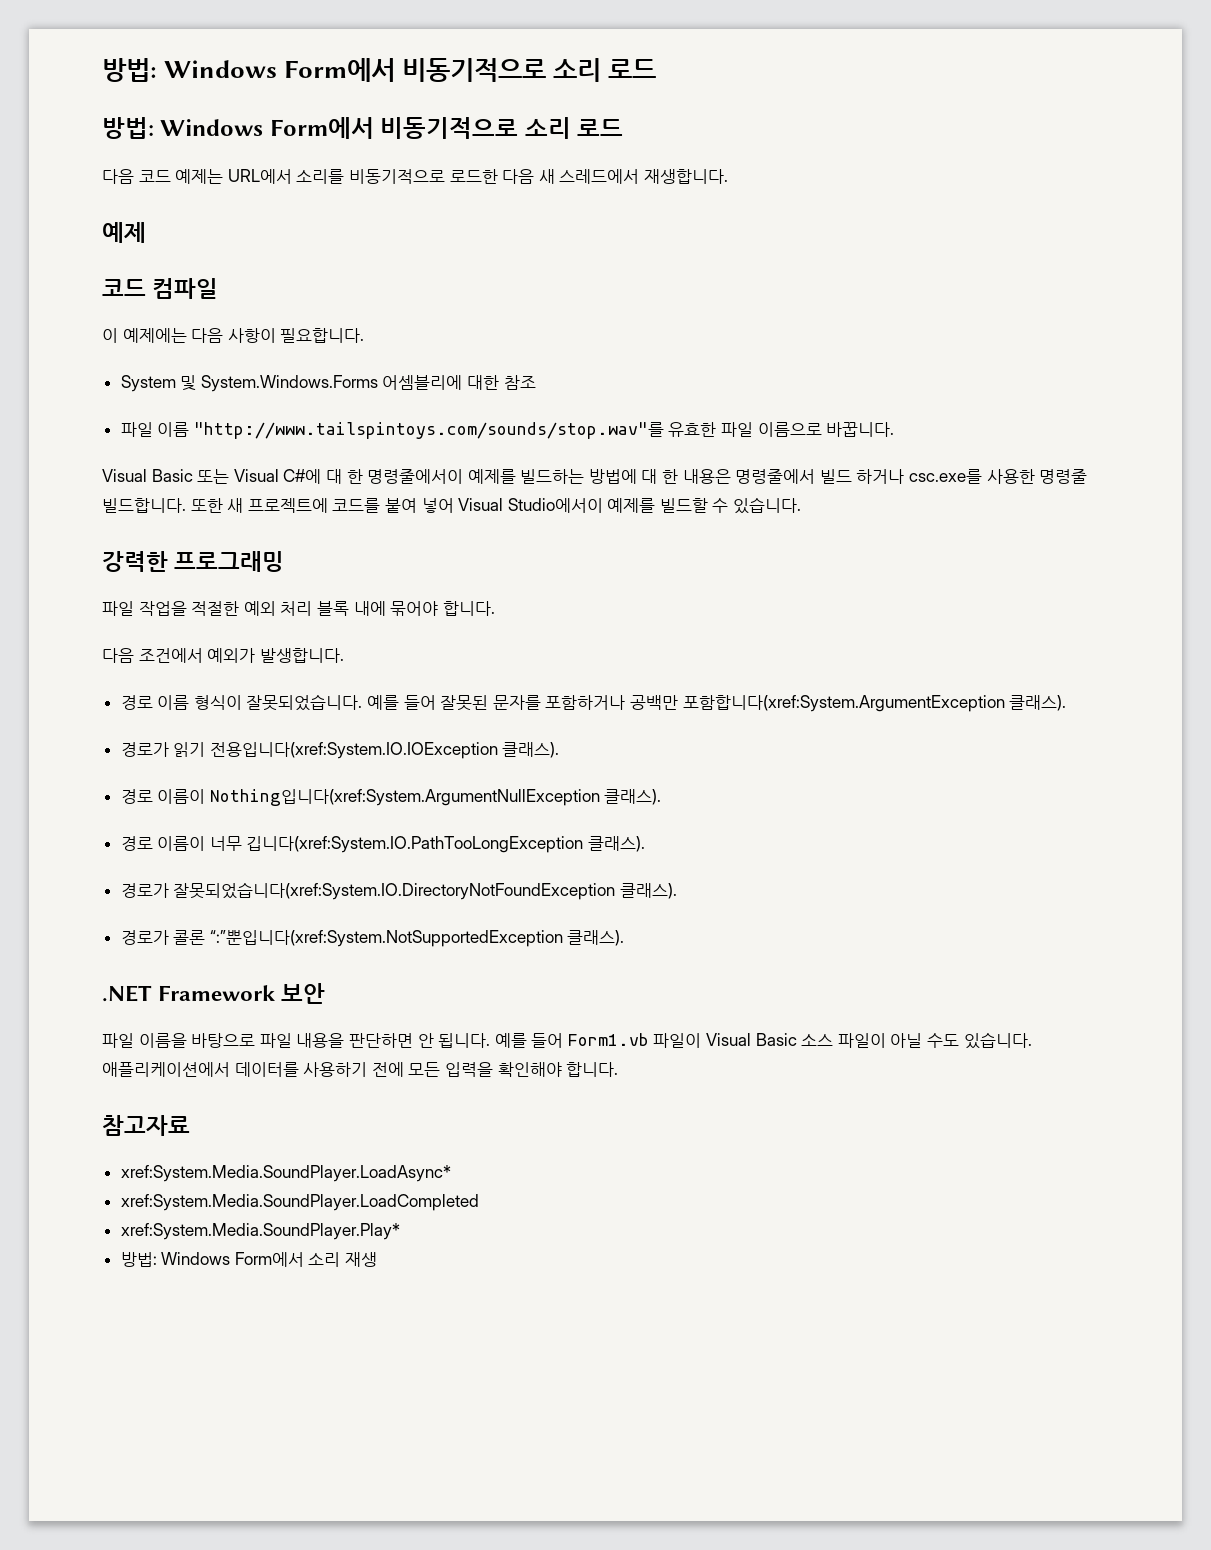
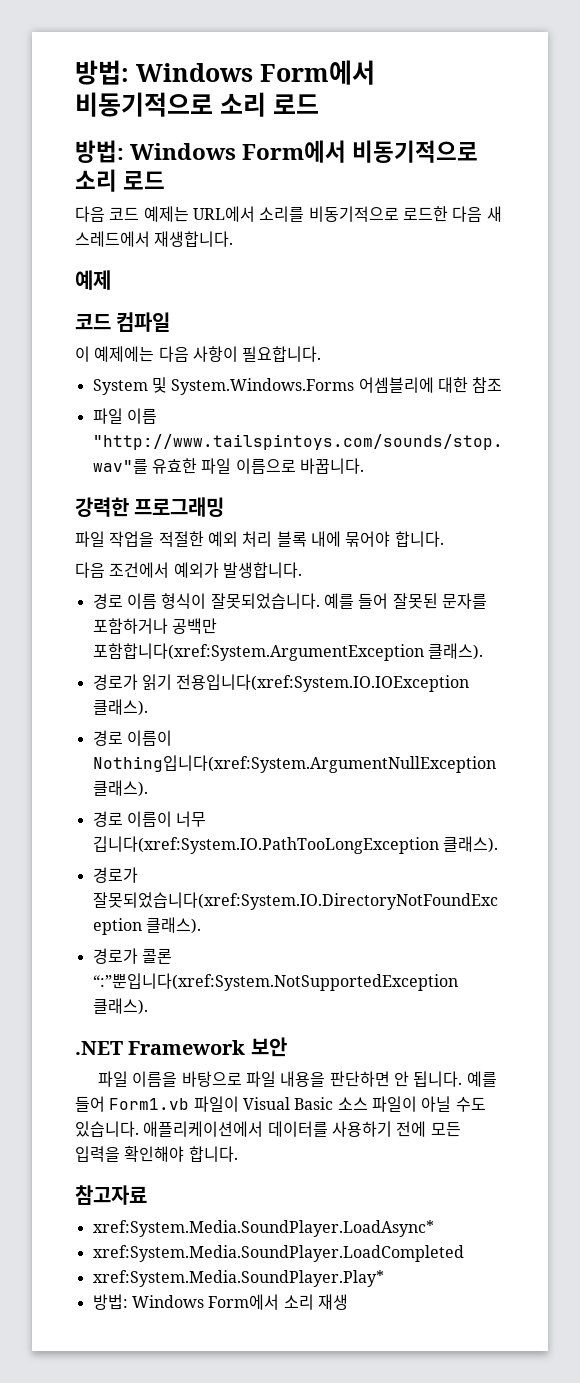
[102,469,1088,484] [102,497,802,514] // Visual Basic 또는 Visual C#에 대 한 명령줄에서이 예제를 빌드하는 방법에 대 한 내용은 명령줄에서 빌드 하거나 csc.exe를 사용한 명령줄 빌드합니다. 또한 새 프로젝트에 코드를 붙여 넣어 Visual Studio에서이 예제를 빌드할 수 있습니다. -> (364, 466) none

